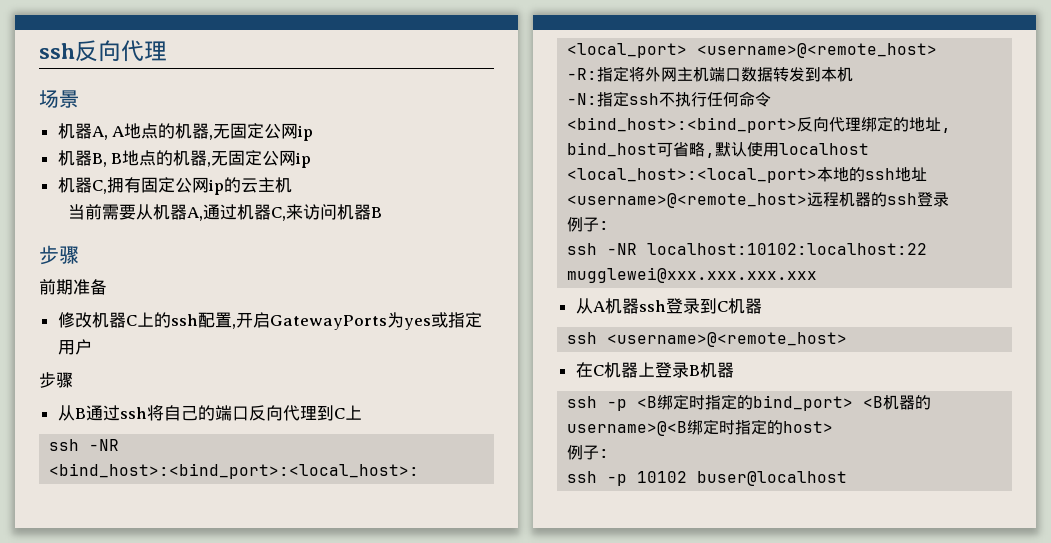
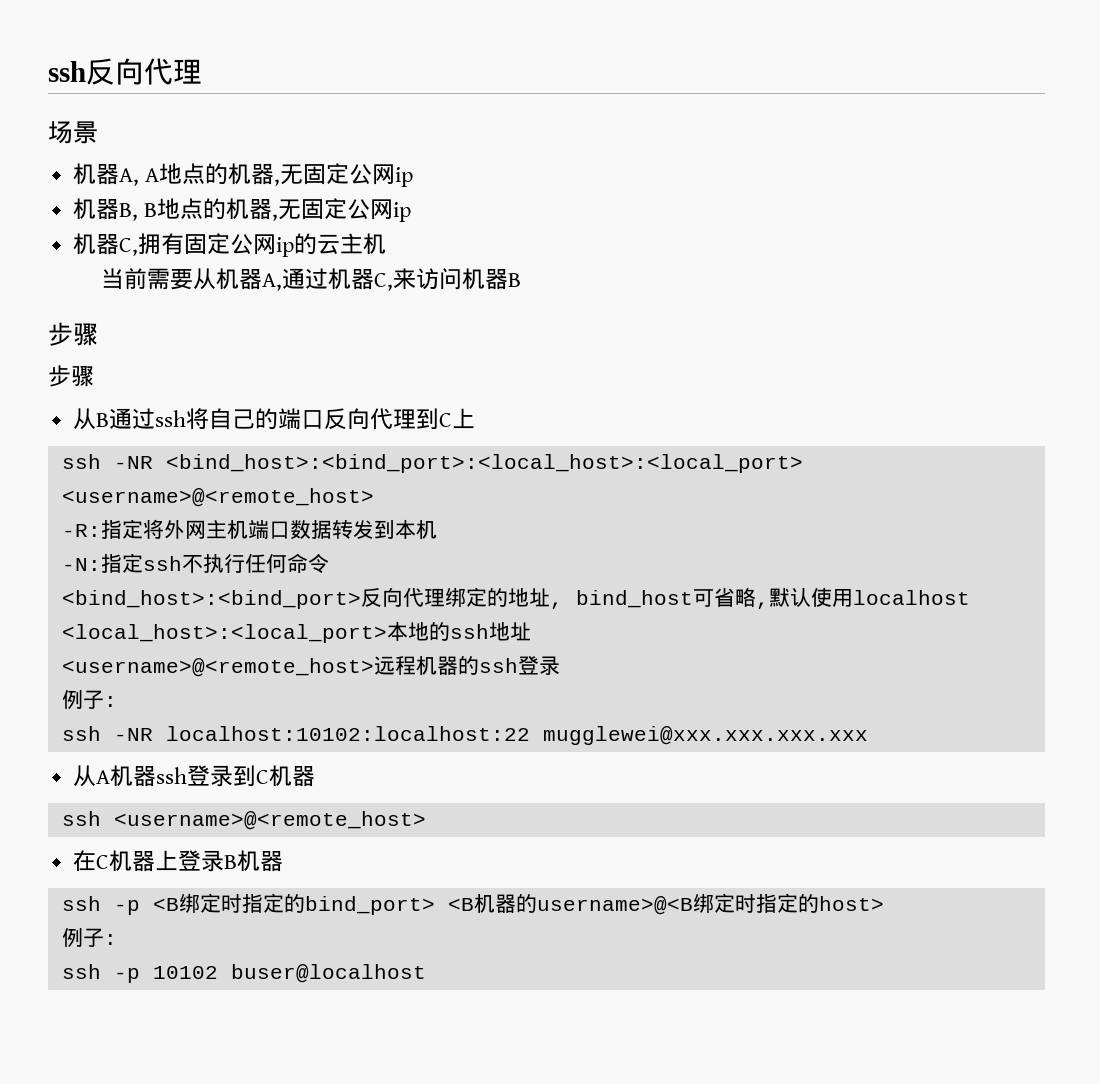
[39,279,107,295] [57,312,482,330] [57,339,92,355] // 前期准备 // 修改机器C上的ssh配置,开启GatewayPorts为yes或指定用户 -> (98, 334) none

